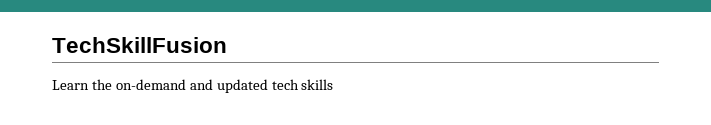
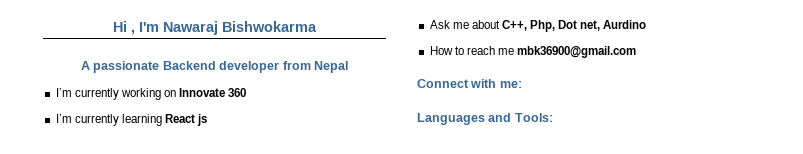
[52,37,227,53] [52,79,334,93] TechSkillFusion // Learn the on-demand and updated tech skills -> [113,21,317,35] [81,61,348,73] [55,88,247,100] [55,114,208,126] [429,20,647,32] [429,46,637,58] [417,79,522,88] [417,113,553,125] Hi , I'm Nawaraj Bishwokarma // A passionate Backend developer from Nepal // I’m currently working on Innovate 360 // I’m currently learning React js // Ask me about C++, Php, Dot net, Aurdino // How to reach me mbk36900@gmail.com // Connect with me: // Languages and Tools:

